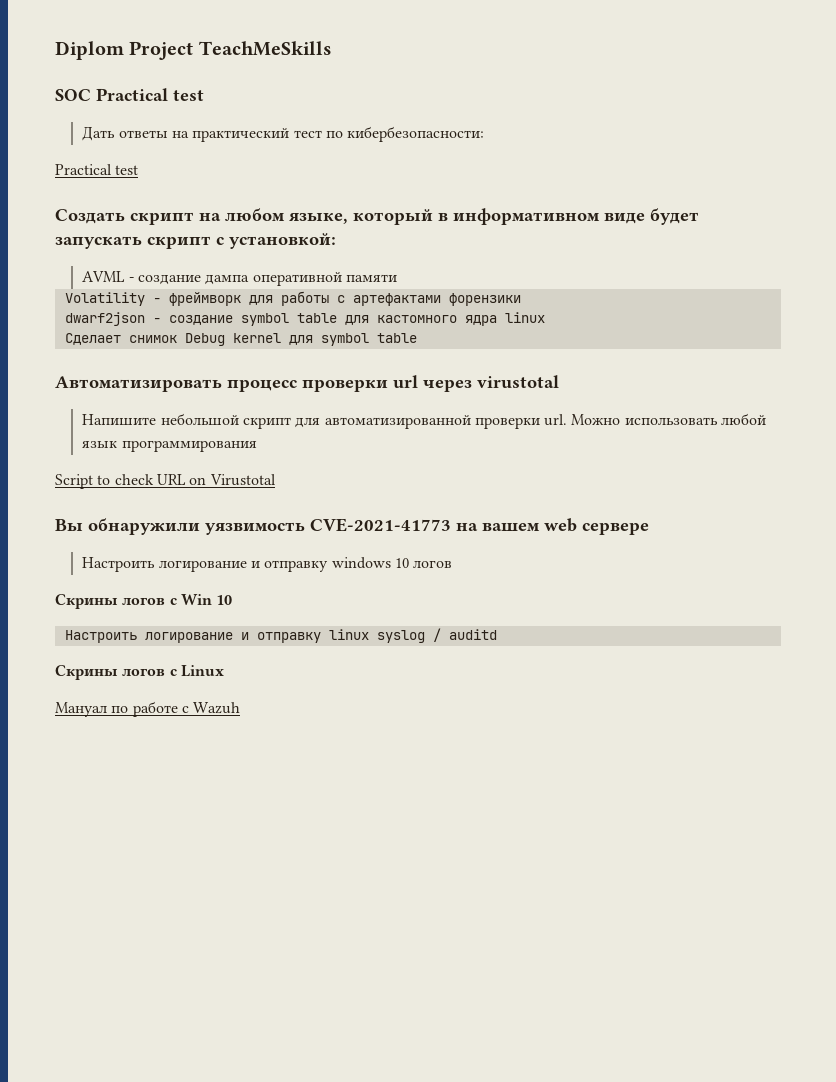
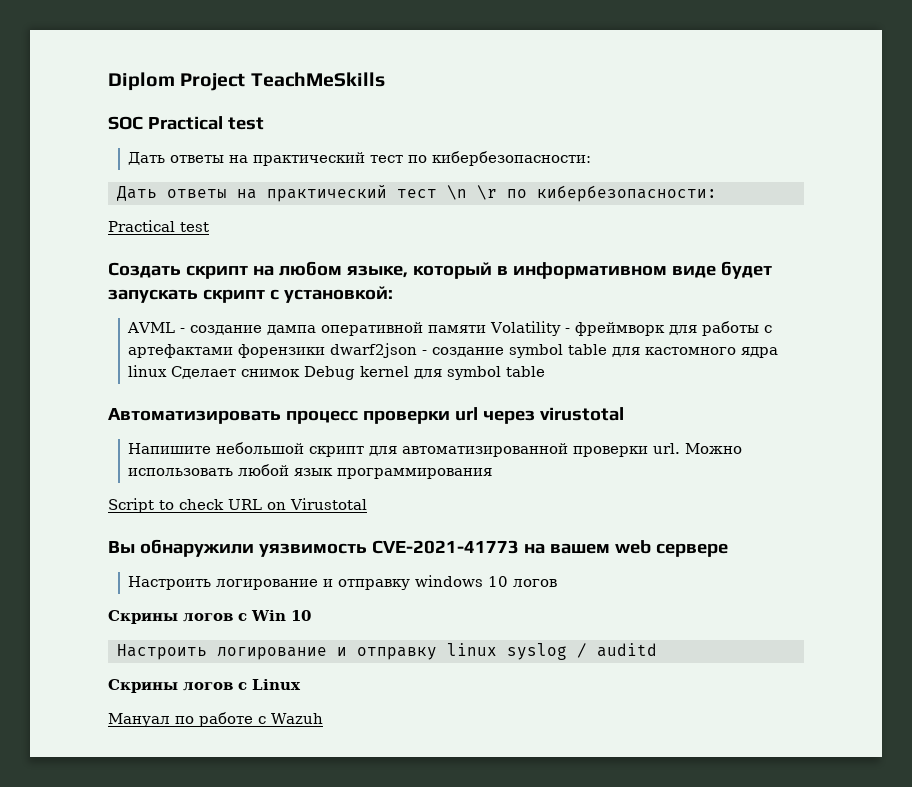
(485, 134) none -> [117,185,717,202] // Дать ответы на практический тест \n \r по кибербезопасности:
(397, 278) // -> (487, 329) none
(521, 299) // -> (326, 351) none
(545, 317) // -> (168, 371) none

